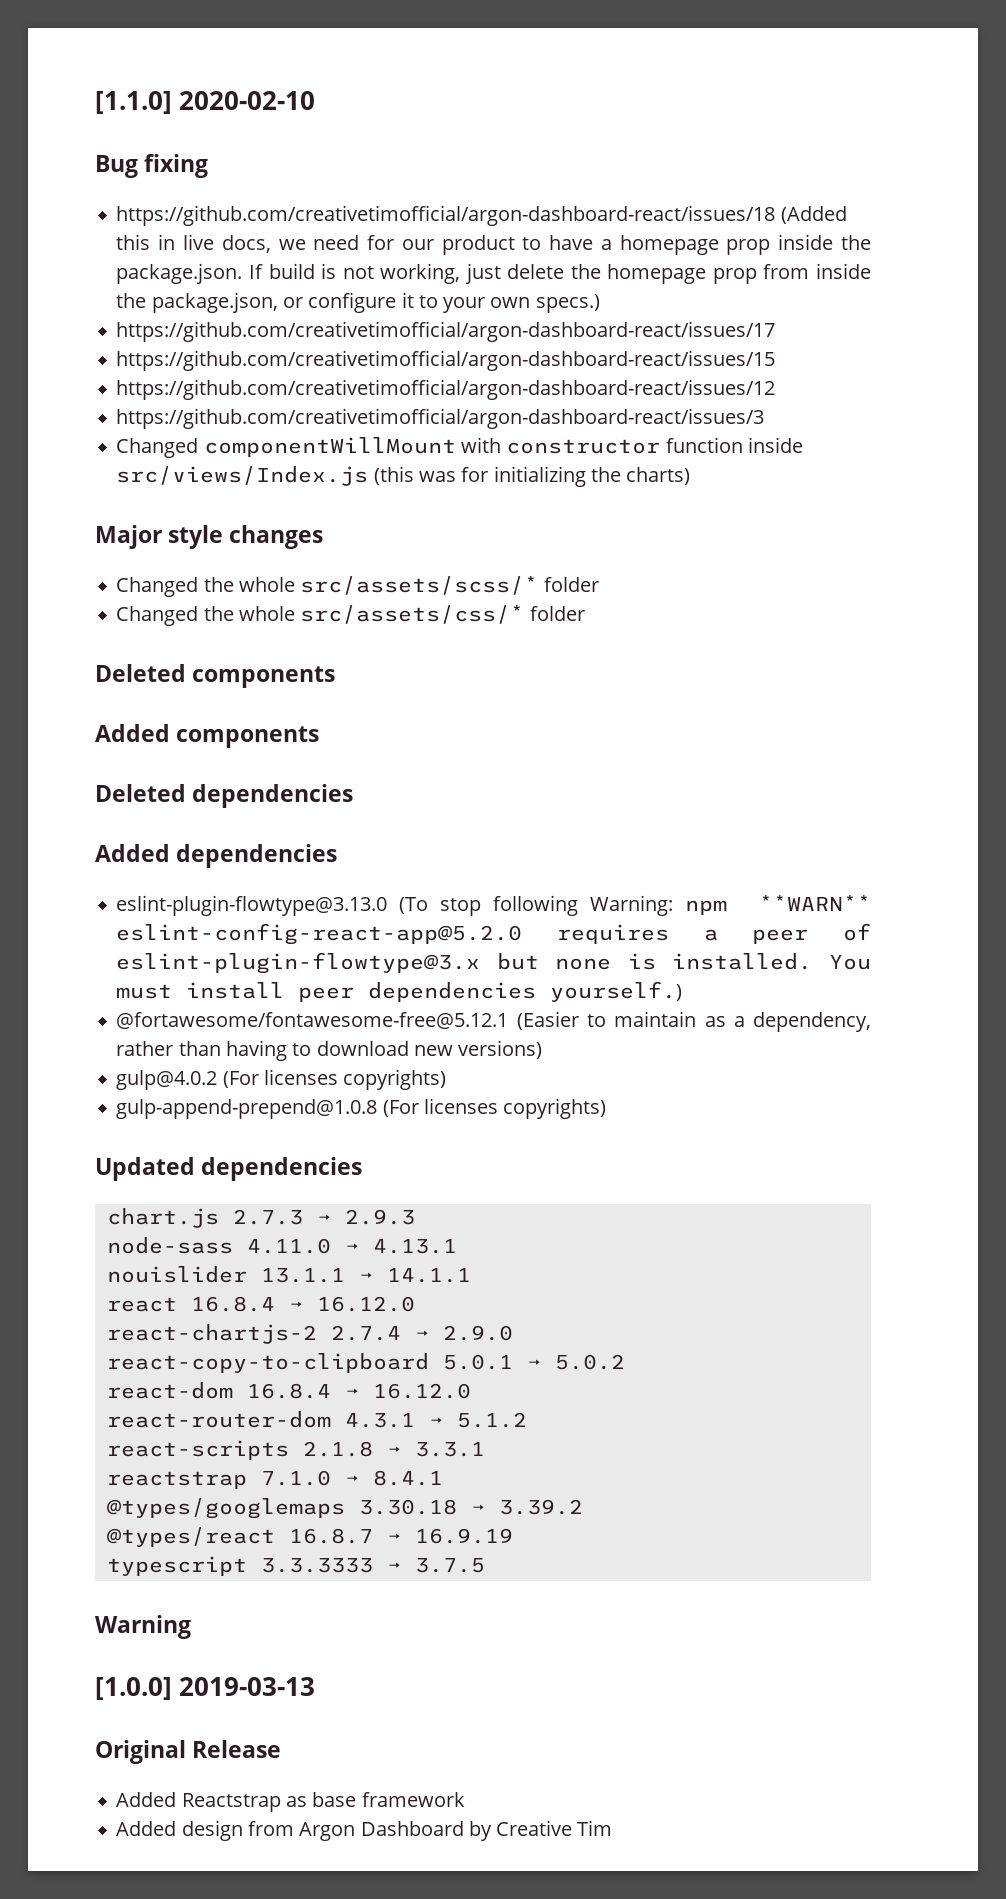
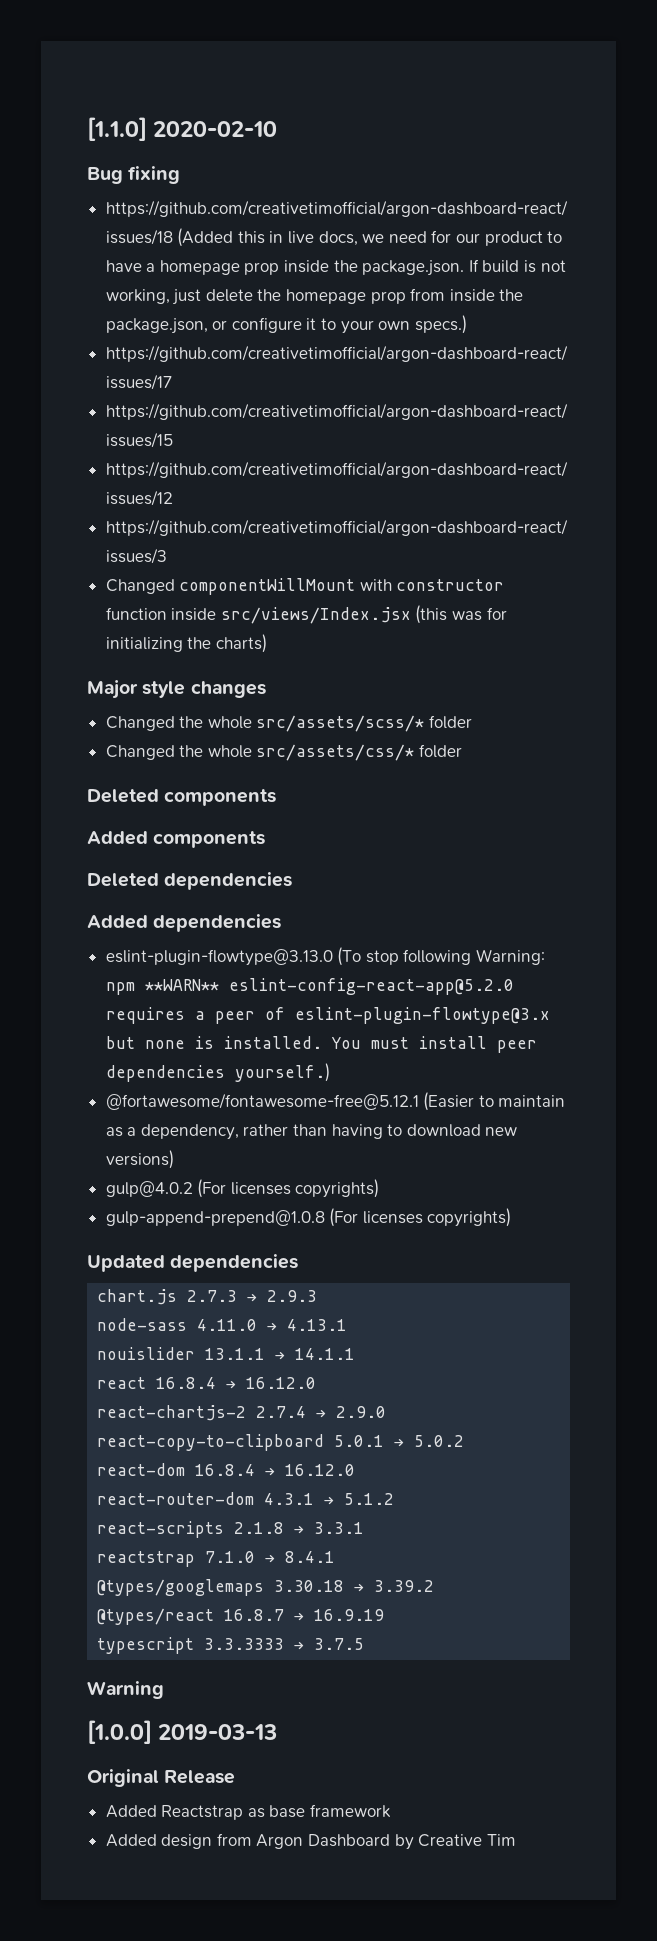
[116,466,369,486] src/views/Index.js -> [220,607,411,624] src/views/Index.jsx

